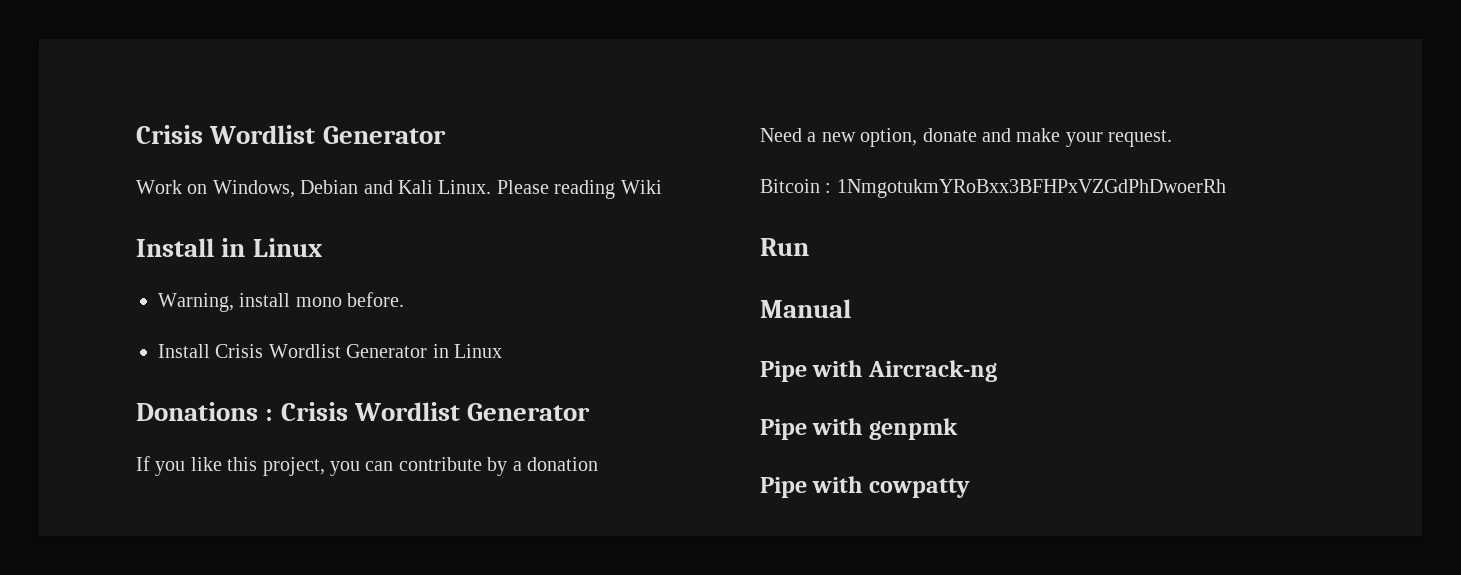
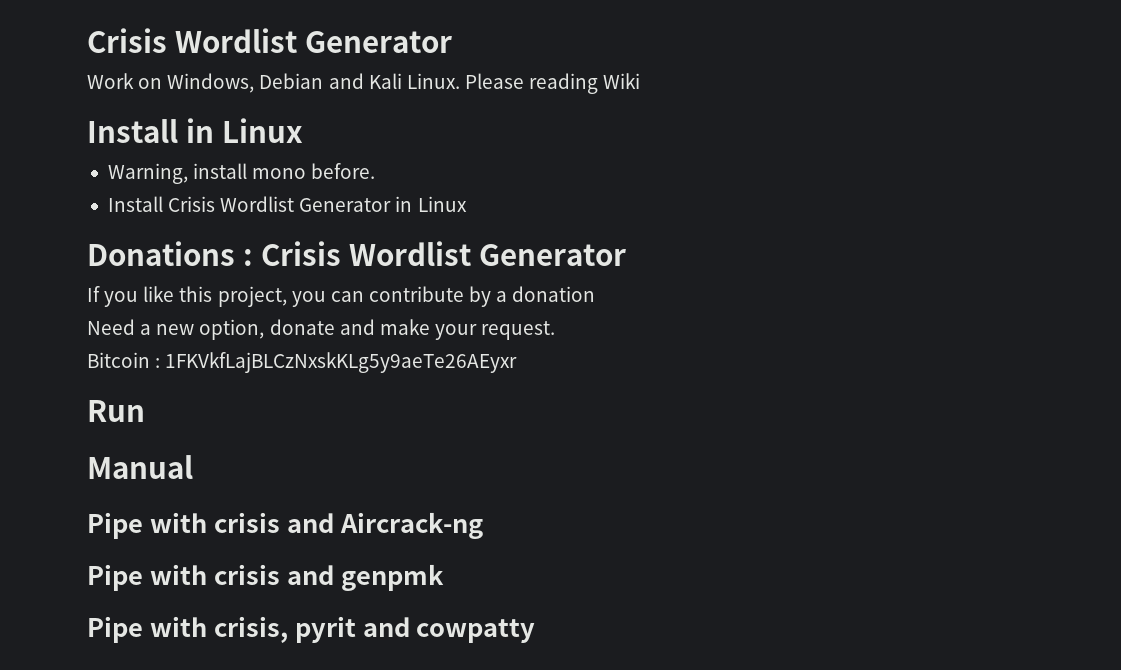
[836,179,1226,198] 1NmgotukmYRoBxx3BFHPxVZGdPhDwoerRh -> [165,352,518,373] 1FKVkfLajBLCzNxskKLg5y9aeTe26AEyxr
(863, 368) none -> [213,512,334,533] crisis and
(863, 426) none -> [213,564,334,585] crisis and
(863, 484) none -> [213,616,410,643] crisis, pyrit and

